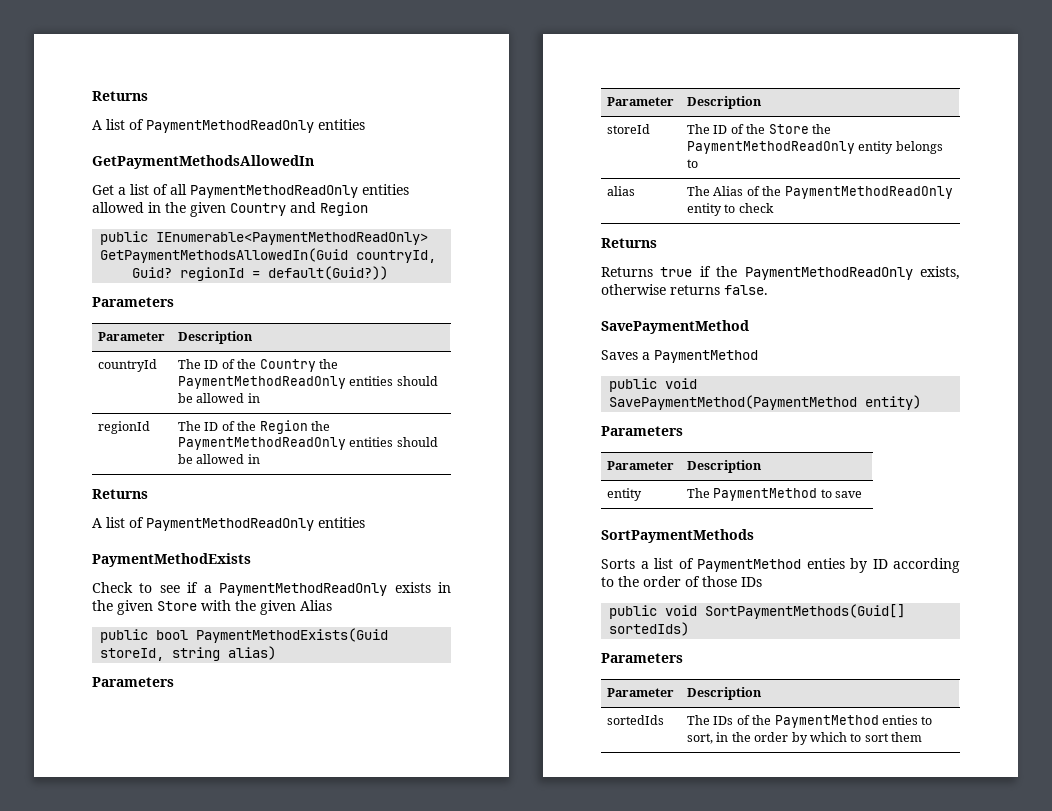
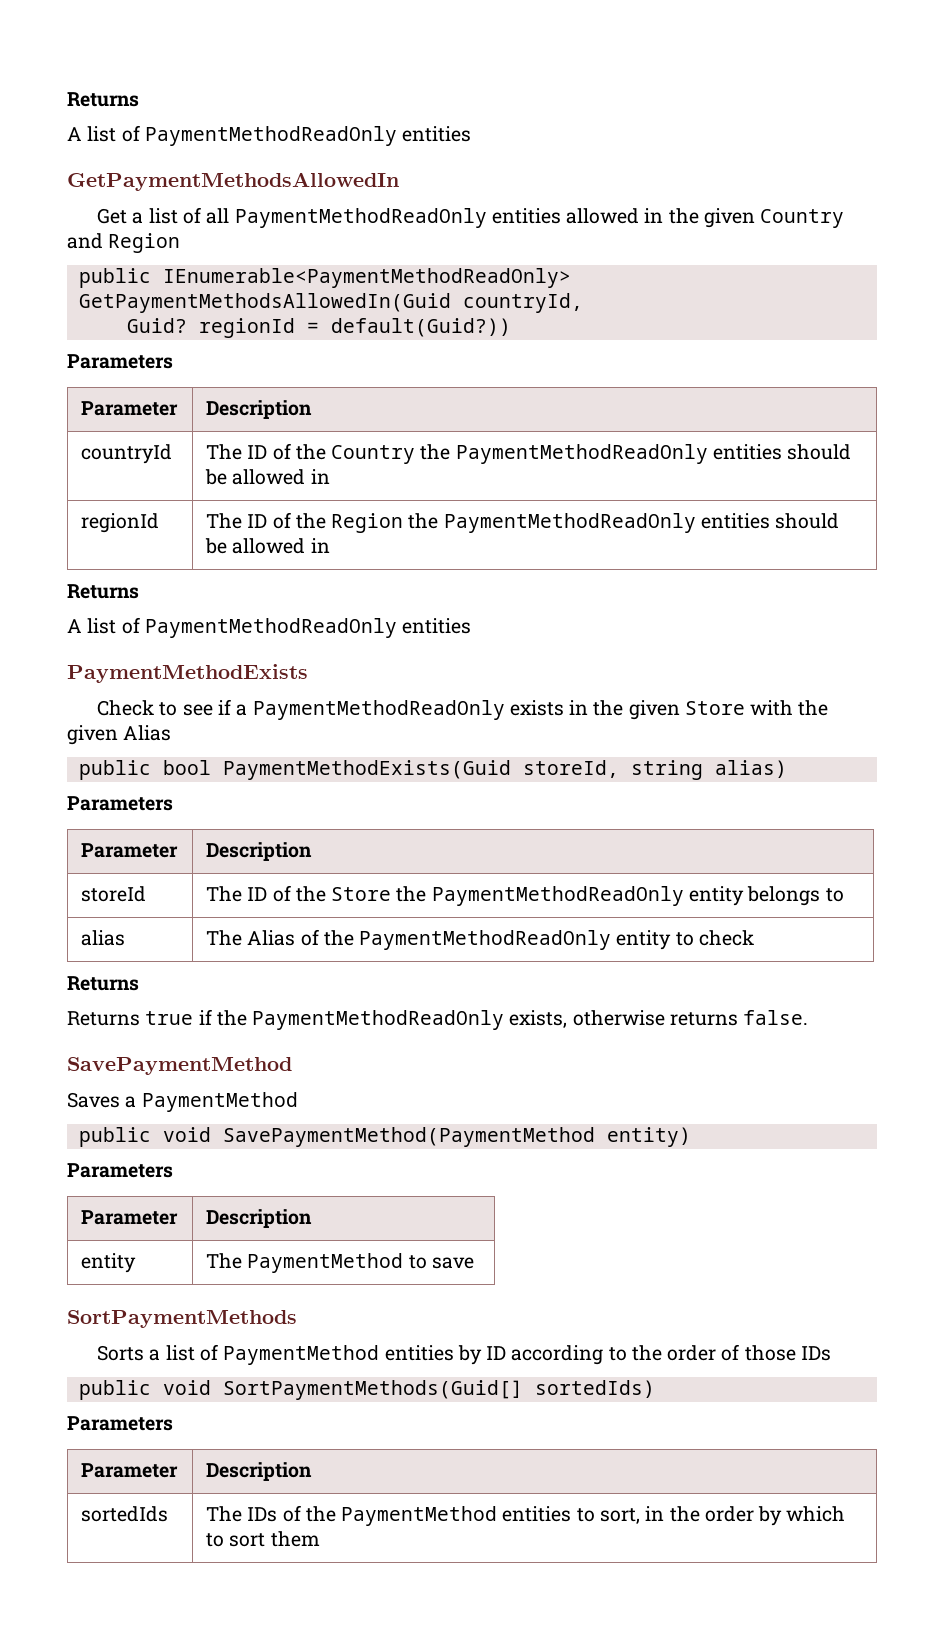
[806,558,845,569] enties -> [384,1345,454,1361] entities
[881,715,918,725] enties -> [502,1506,572,1522] entities

